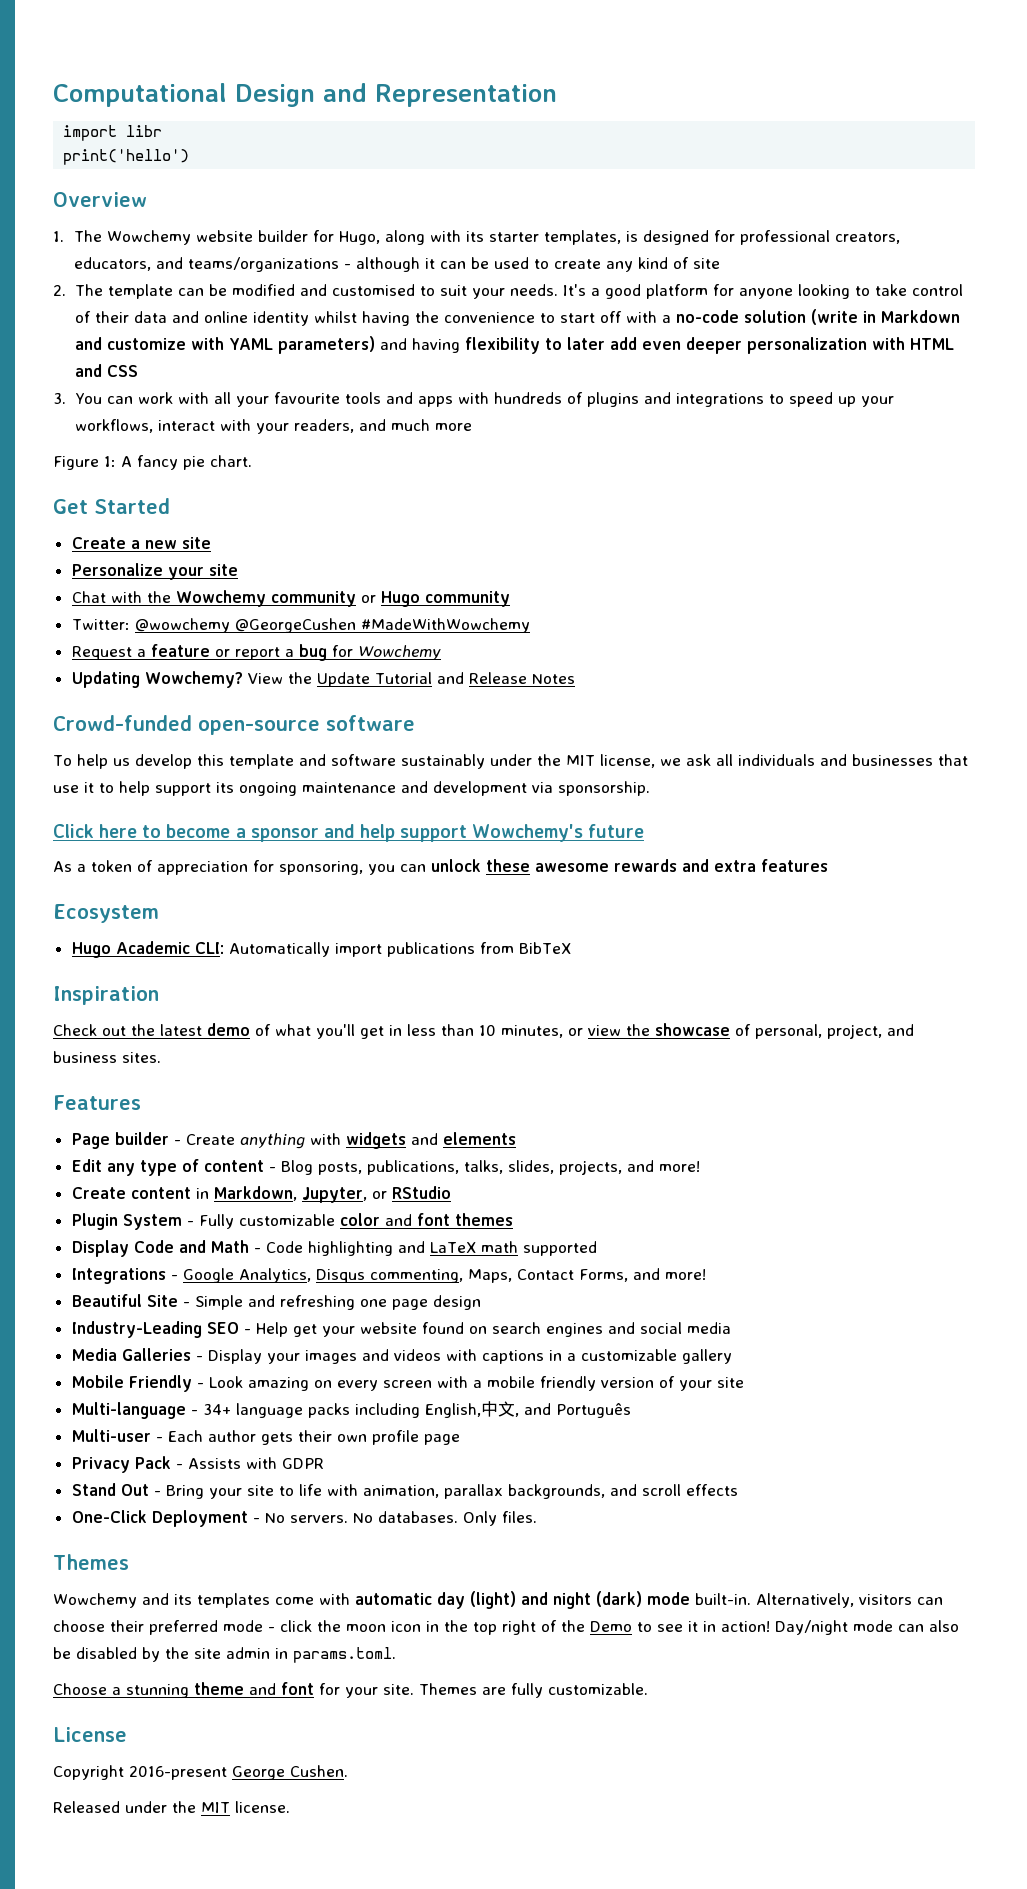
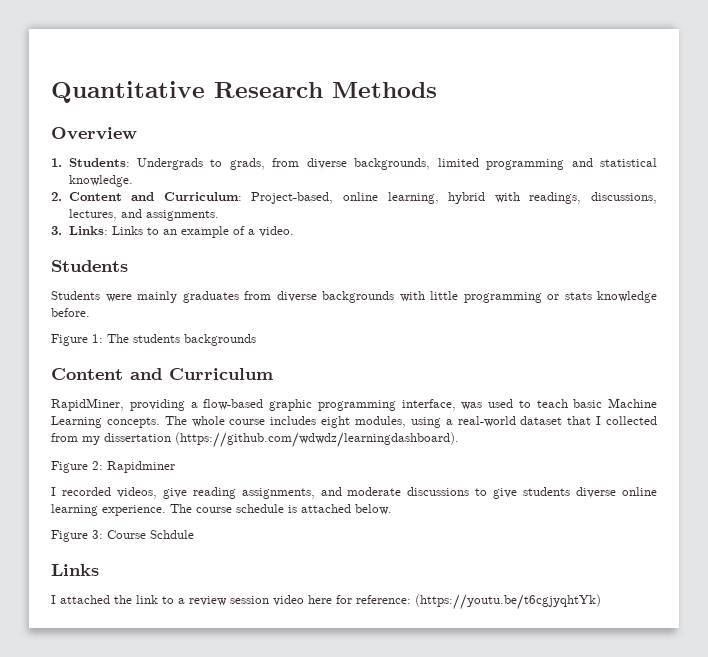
[53,83,557,107] [63,125,163,141] [63,149,190,165] [53,192,147,207] [53,230,901,245] [74,257,721,272] [53,284,963,299] [74,309,960,326] [74,336,955,354] [74,364,138,377] [53,392,895,407] [74,419,472,434] [53,455,252,470] [53,498,170,514] [71,537,211,549] [71,563,238,580] [71,590,510,607] [71,618,530,633] [71,644,441,661] [71,671,575,688] [53,715,415,735] [53,754,968,769] [53,781,650,796] [53,824,645,842] [53,859,828,875] [53,904,159,923] [71,941,571,958] [53,986,159,1005] [53,1023,914,1039] [53,1051,161,1063] [53,1095,141,1110] [71,1132,516,1149] [71,1159,700,1176] [71,1186,451,1203] [71,1213,513,1230] [71,1240,597,1257] [71,1268,706,1284] [71,1294,481,1310] [71,1321,731,1338] [71,1348,732,1364] [71,1375,744,1392] [71,1401,631,1419] [71,1429,460,1445] [71,1456,324,1473] [71,1483,738,1499] [71,1510,537,1527] [53,1554,129,1570] [53,1591,943,1609] [53,1620,959,1635] [53,1647,396,1663] [53,1682,648,1698] [53,1727,127,1742] [53,1765,348,1780] [53,1801,290,1813] Computational Design and Representation // import libr // print('hello') // Overview // 1. The Wowchemy website builder for Hugo, along with its starter templates, is designed for professional creators, educators, and teams/organizations - although it can be used to create any kind of site // 2. The template can be modified and customised to suit your needs. It's a good platform for anyone looking to take control of their data and online identity whilst having the convenience to start off with a no-code solution (write in Markdown and customize with YAML parameters) and having flexibility to later add even deeper personalization with HTML and CSS // 3. You can work with all your favourite tools and apps with hundreds of plugins and integrations to speed up your workflows, interact with your readers, and much more // Figure 1: A fancy pie chart. // Get Started // Create a new site // Personalize your site // Chat with the Wowchemy community or Hugo community // Twitter: @wowchemy @GeorgeCushen #MadeWithWowchemy // Request a feature or report a bug for Wowchemy // Updating Wowchemy? View the Update Tutorial and Release Notes // Crowd-funded open-source software // To help us develop this template and software sustainably under the MIT license, we ask all individuals and businesses that use it to help support its ongoing maintenance and development via sponsorship. // Click here to become a sponsor and help support Wowchemy's future // As a token of appreciation for sponsoring, you can unlock these awesome rewards and extra features // Ecosystem // Hugo Academic CLI: Automatically import publications from BibTeX // Inspiration // Check out the latest demo of what you'll get in less than 10 minutes, or view the showcase of personal, project, and business sites. // Features // Page builder - Create anything with widgets and elements // Edit any type of content - Blog posts, publications, talks, slides, projects, and more! // Create content in Markdown, Jupyter, or RStudio // Plugin System - Fully customizable color and font themes // Display Code and Math - Code highlighting and LaTeX math supported // Integrations - Google Analytics, Disqus commenting, Maps, Contact Forms, and more! // Beautiful Site - Simple and refreshing one page design // Industry-Leading SEO - Help get your website found on search engines and social media // Media Galleries - Display your images and videos with captions in a customizable gallery // Mobile Friendly - Look amazing on every screen with a mobile friendly version of your site // Multi-language - 34+ language packs including English,中文, and Português // Multi-user - Each author gets their own profile page // Privacy Pack - Assists with GDPR // Stand Out - Bring your site to life with animation, parallax backgrounds, and scroll effects // One-Click Deployment - No servers. No databases. Only files. // Themes // Wowchemy and its templates come with automatic day (light) and night (dark) mode built-in. Alternatively, visitors can choose their preferred mode - click the moon icon in the top right of the Demo to see it in action! Day/night mode can also be disabled by the site admin in params.toml. // Choose a stunning theme and font for your site. Themes are fully customizable. // License // Copyright 2016-present George Cushen. // Released under the MIT license. -> [51,81,437,103] [51,127,137,140] [51,158,657,170] [68,175,133,187] [51,192,657,204] [68,209,219,221] [51,226,294,238] [51,260,128,272] [51,291,657,303] [51,308,90,317] [51,334,256,346] [51,368,273,380] [51,398,657,411] [51,416,657,428] [51,432,459,448] [51,461,175,473] [51,487,657,499] [51,504,392,516] [51,530,194,542] [51,564,99,576] [51,594,601,610] Quantitative Research Methods // Overview // 1. Students: Undergrads to grads, from diverse backgrounds, limited programming and statistical knowledge. // 2. Content and Curriculum: Project-based, online learning, hybrid with readings, discussions, lectures, and assignments. // 3. Links: Links to an example of a video. // Students // Students were mainly graduates from diverse backgrounds with little programming or stats knowledge before. // Figure 1: The students backgrounds // Content and Curriculum // RapidMiner, providing a flow-based graphic programming interface, was used to teach basic Machine Learning concepts. The whole course includes eight modules, using a real-world dataset that I collected from my dissertation (https://github.com/wdwdz/learningdashboard). // Figure 2: Rapidminer // I recorded videos, give reading assignments, and moderate discussions to give students diverse online learning experience. The course schedule is attached below. // Figure 3: Course Schdule // Links // I attached the link to a review session video here for reference: (https://youtu.be/t6cgjyqhtYk)

